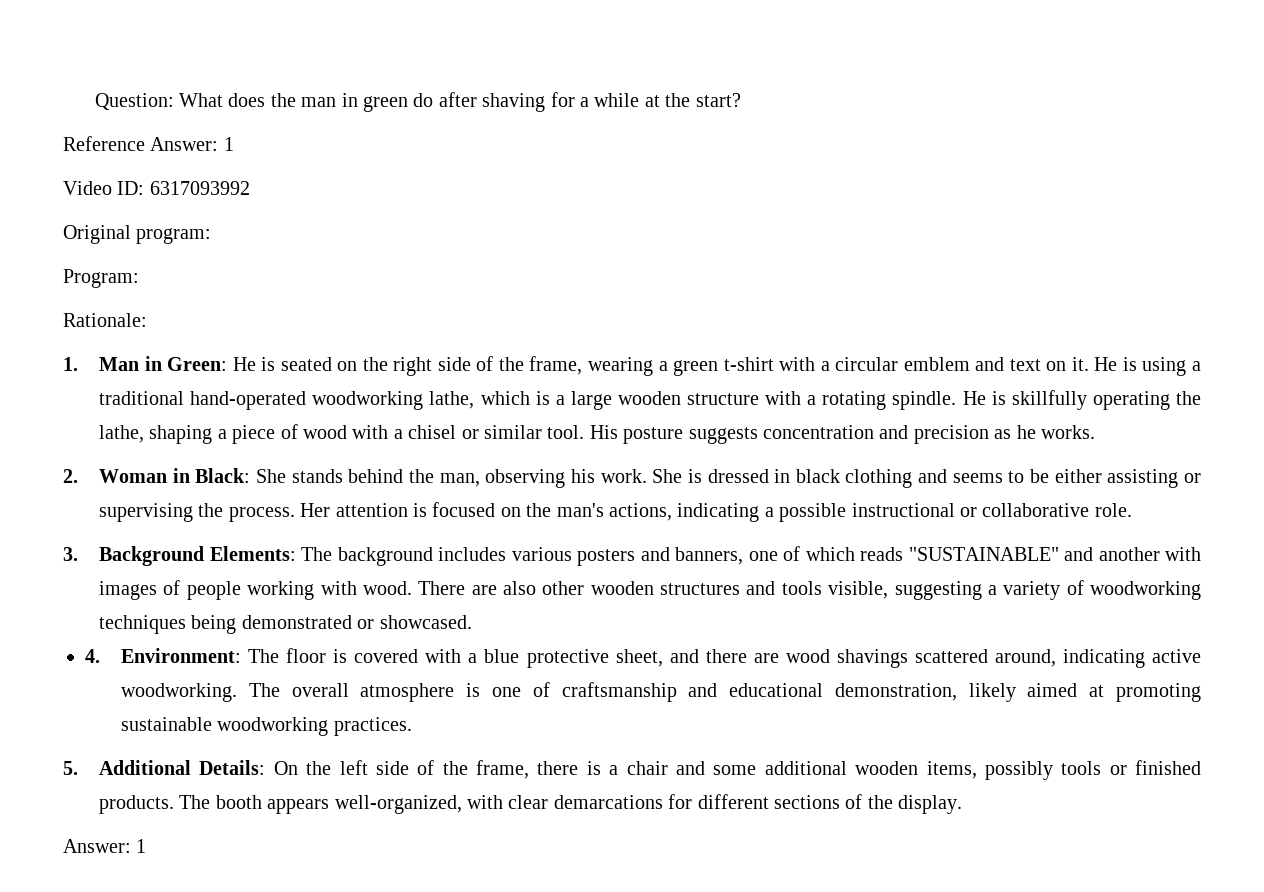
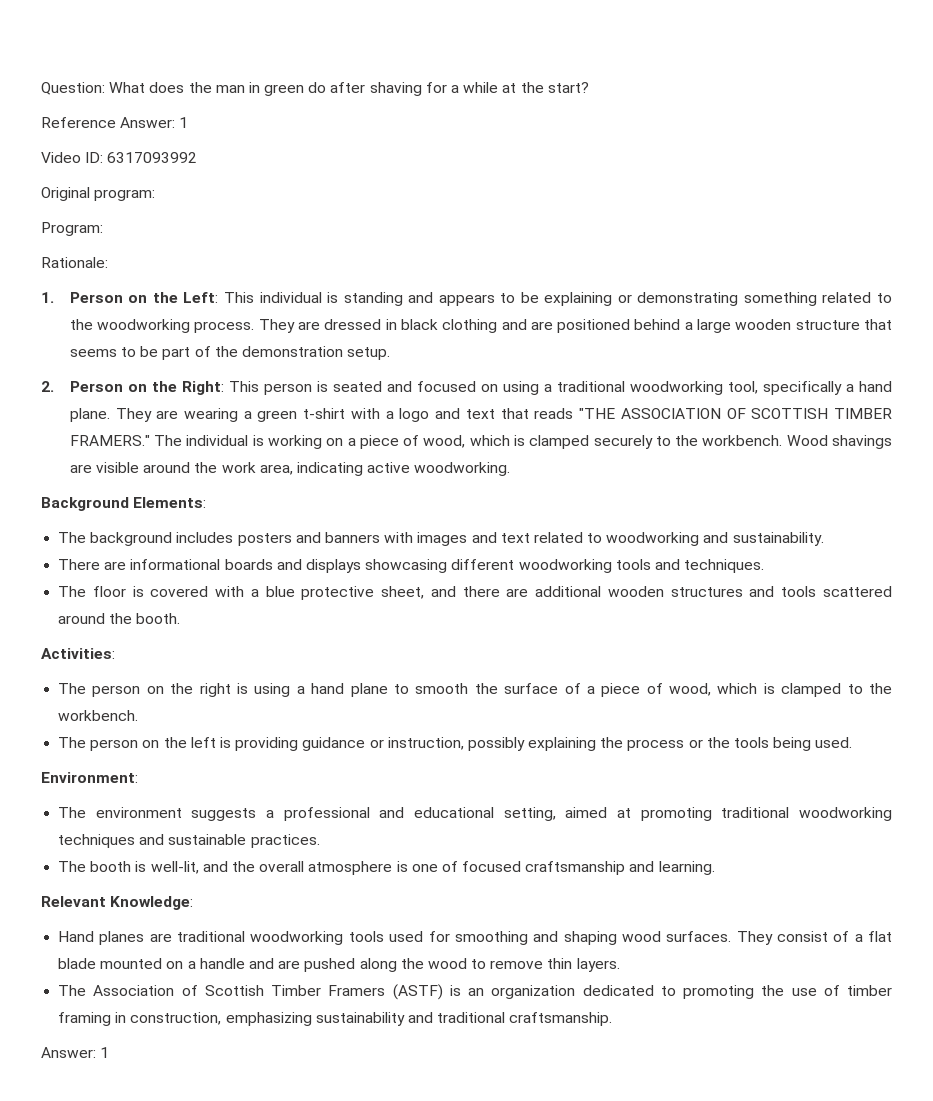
[99,356,583,376] Man in Green: He is seated on the right side of the frame, -> [69,292,893,306] [69,319,893,333] [69,346,391,360] [41,381,893,395] [69,408,179,422] Person on the Left: This individual is standing and appears to be explaining or demonstrating something related to the woodworking process. They are dressed in black clothing and are positioned behind a large wooden structure that seems to be part of the demonstration setup. // 2. Person on the Right: This person is seated and focused on using a traditional woodworking tool, specifically a hand plane. They are
[835,357,1202,376] [99,390,1201,410] [99,424,1096,444] [63,468,1202,488] [99,502,1132,522] [63,547,78,561] circular emblem and text on it. He is using a traditional hand-operated woodworking lathe, which is a large wooden structure with a rotating spindle. He is skillfully operating the lathe, shaping a piece of wood with a chisel or similar tool. His posture suggests concentration and precision as he works. // 2. Woman in Black: She stands behind the man, observing his work. She is dressed in black clothing and seems to be either assisting or supervising the process. Her attention is focused on the man's actions, indicating a possible instructional or collaborative role. // 3. -> [399,408,892,422] [69,435,892,449] [69,462,511,476] logo and text that reads "THE ASSOCIATION OF SCOTTISH TIMBER FRAMERS." The individual is working on a piece of wood, which is clamped securely to the workbench. Wood shavings are visible around the work area, indicating active woodworking. //
(296, 553) none -> (207, 502) //
[511,547,572,561] various -> (234, 537) none
[675,546,1201,565] [99,580,1201,600] [99,615,472,634] [85,648,242,663] banners, one of which reads "SUSTAINABLE" and another with images of people working with wood. There are also other wooden structures and tools visible, suggesting a variety of woodworking techniques being demonstrated or showcased. // 4. Environment: -> [324,532,824,546] [58,559,765,573] banners with images and text related to woodworking and sustainability. // There are informational boards and displays showcasing different woodworking tools and techniques. //
[785,649,1201,668] [121,683,280,702] wood shavings scattered around, indicating active woodworking. The -> [535,586,892,597] [58,613,181,624] [41,648,115,659] [58,683,892,697] [58,710,139,721] [58,737,853,751] [41,772,138,783] [58,807,893,821] [58,834,320,848] [58,861,255,874] additional wooden structures and tools scattered around the booth. // Activities: // The person on the right is using a hand plane to smooth the surface of a piece of wood, which is clamped to the workbench. // The person on the left is providing guidance or instruction, possibly explaining the process or the tools being used. // Environment: // The environment suggests a professional and educational setting, aimed at promoting traditional woodworking techniques and sustainable practices. // The booth is well-lit, and the
(550, 689) none -> [462,861,522,872] focused
[729,683,1201,702] [121,717,412,736] [63,760,1201,780] [99,794,963,814] educational demonstration, likely aimed at promoting sustainable woodworking practices. // 5. Additional Details: On the left side of the frame, there is a chair and some additional wooden items, possibly tools or finished products. The booth appears well-organized, with clear demarcations for different sections of the display. -> [658,861,715,875] [41,896,194,910] [58,931,893,945] [58,958,620,972] [58,984,893,1000] [58,1012,613,1026] learning. // Relevant Knowledge: // Hand planes are traditional woodworking tools used for smoothing and shaping wood surfaces. They consist of a flat blade mounted on a handle and are pushed along the wood to remove thin layers. // The Association of Scottish Timber Framers (ASTF) is an organization dedicated to promoting the use of timber framing in construction, emphasizing sustainability and traditional craftsmanship.

